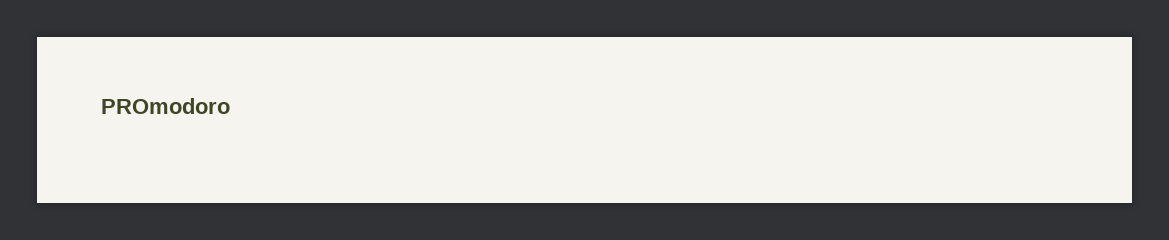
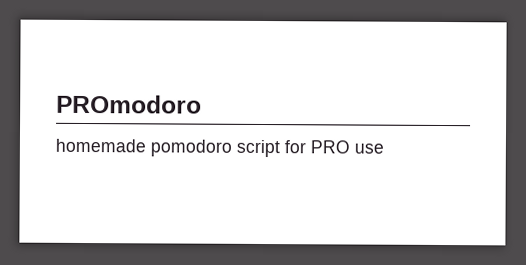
(230, 106) none -> [55,138,384,158] // homemade pomodoro script for PRO use

